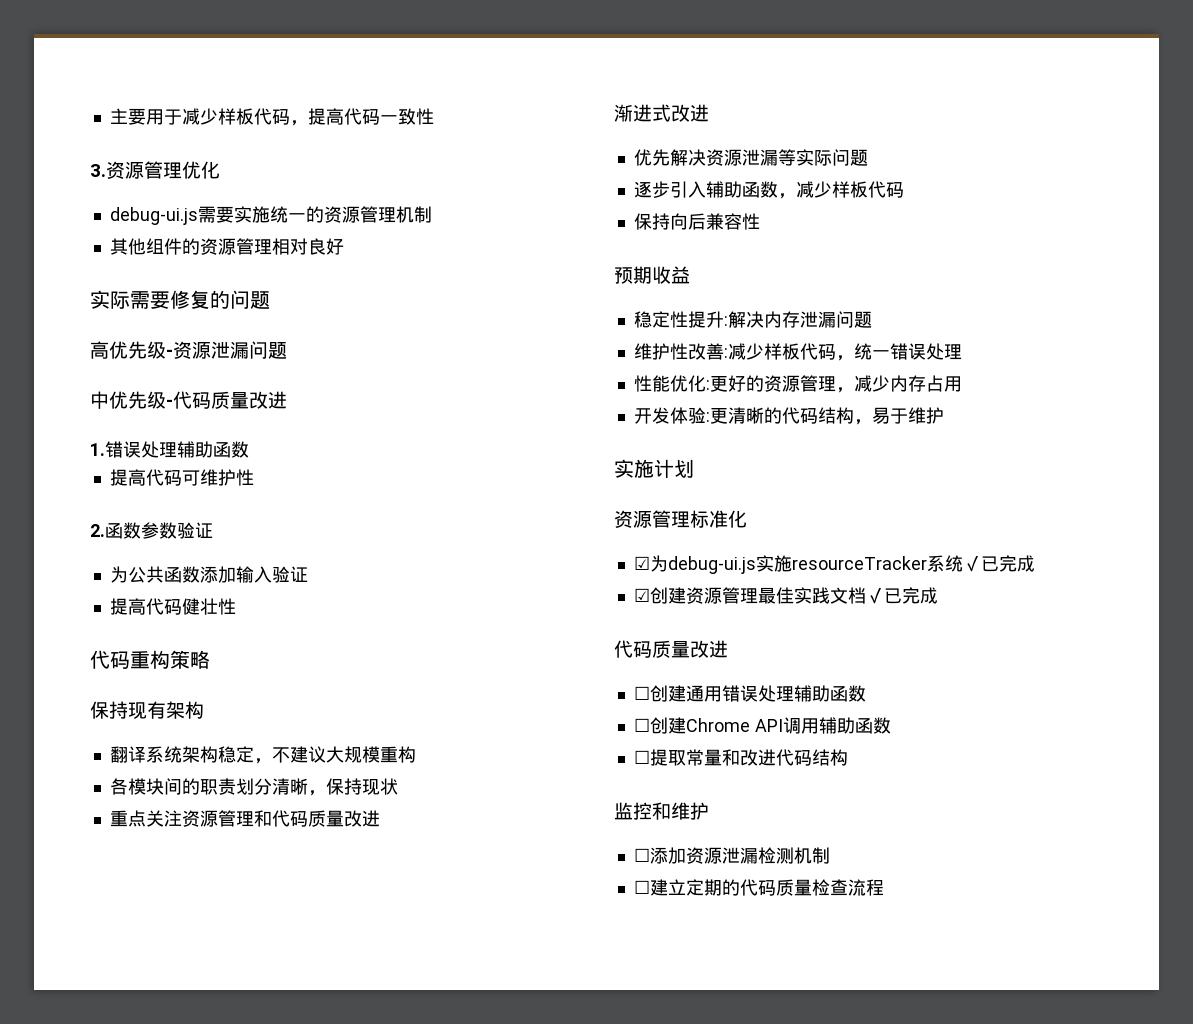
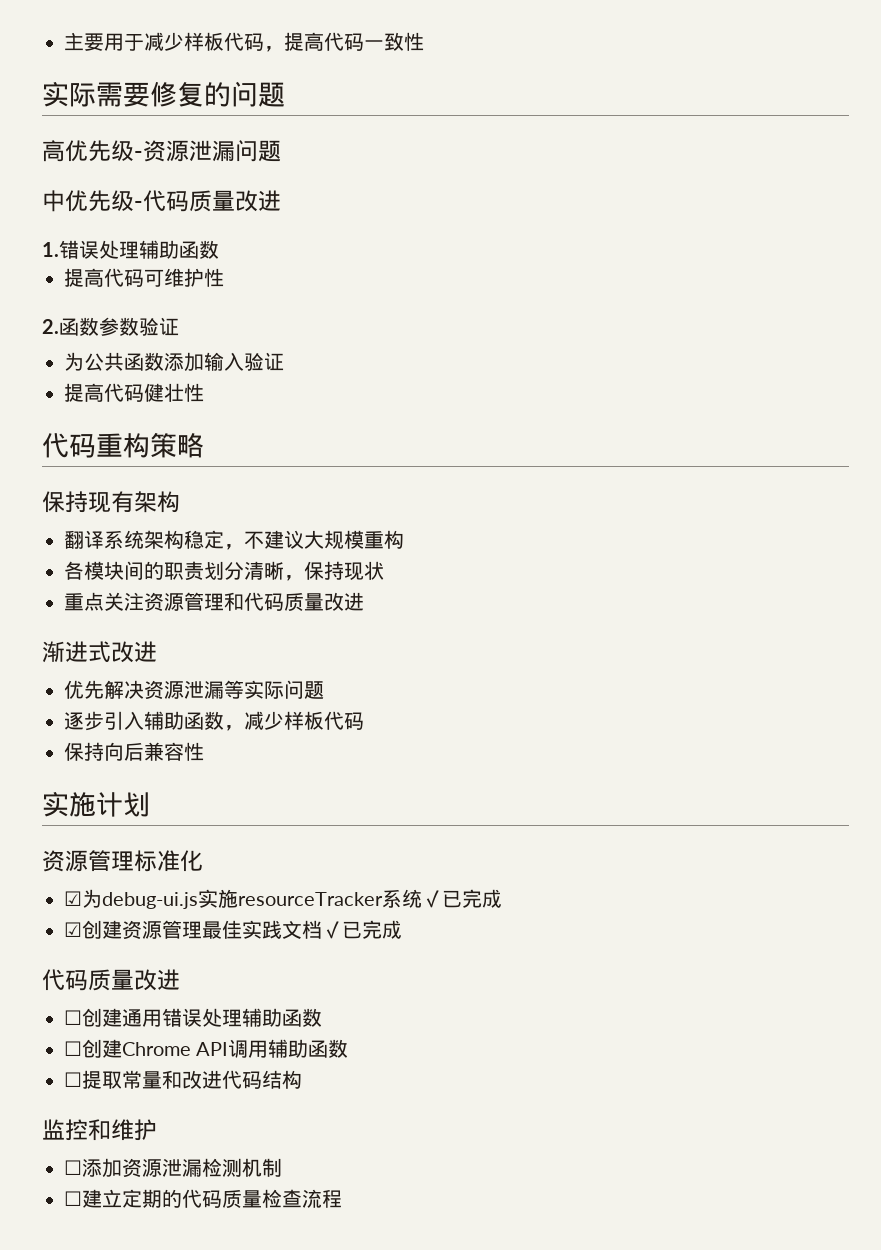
[90,161,220,179] [109,206,432,225] [109,238,344,255] // 3.资源管理优化 // debug-ui.js需要实施统一的资源管理机制 // 其他组件的资源管理相对良好 -> (424, 41) none
[614,266,690,284] [633,311,872,328] [633,343,962,361] [633,375,962,393] [633,407,944,425] // 预期收益 // 稳定性提升:解决内存泄漏问题 // 维护性改善:减少样板代码，统一错误处理 // 性能优化:更好的资源管理，减少内存占用 // 开发体验:更清晰的代码结构，易于维护 -> (204, 751) none

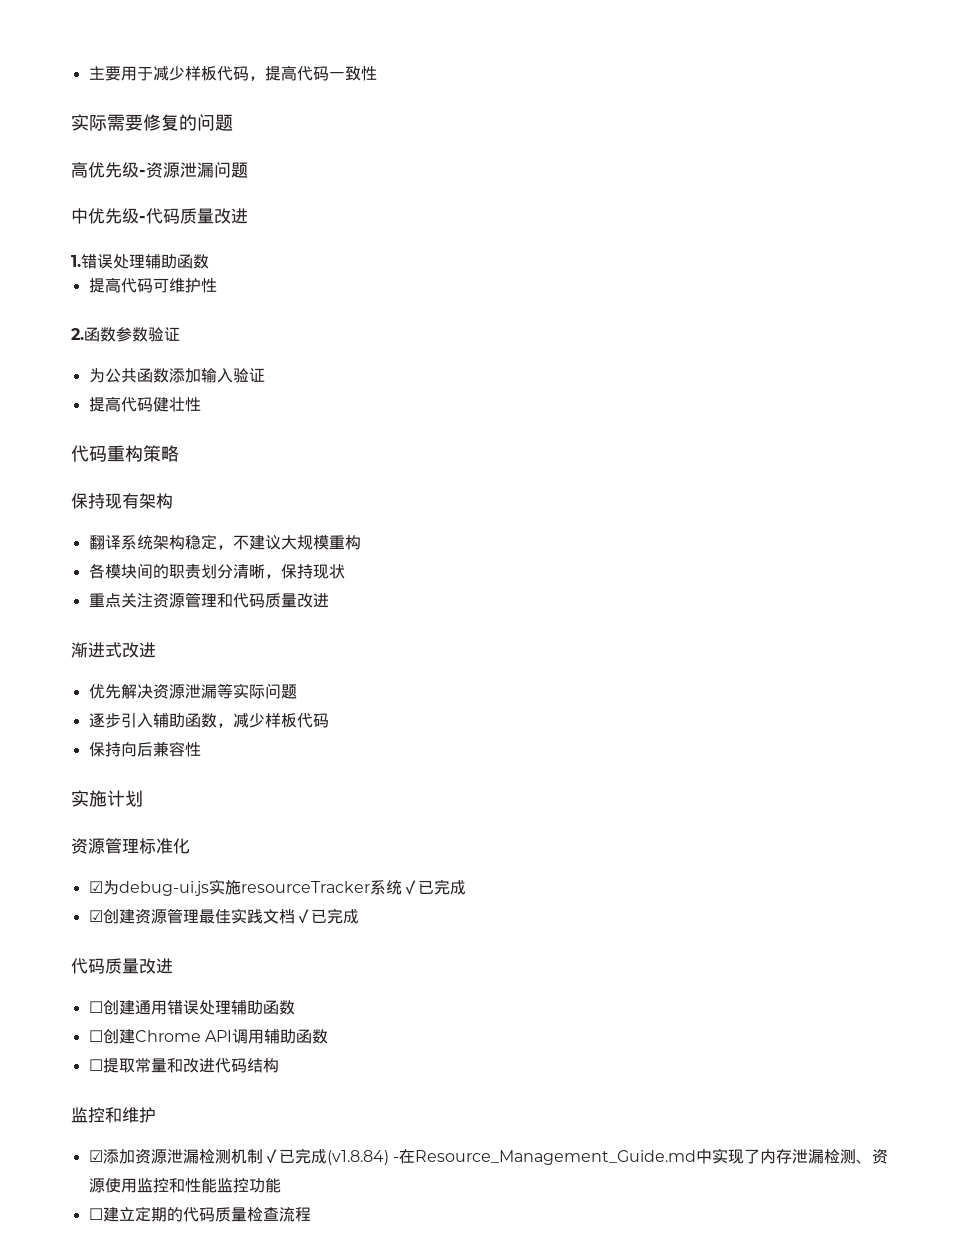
[64,1160,82,1175] ☐ -> [88,1150,103,1162] ☑
(282, 1167) none -> [262,1148,888,1165] [88,1178,281,1193] ✓已完成(v1.8.84) -在Resource_Management_Guide.md中实现了内存泄漏检测、资源使用监控和性能监控功能

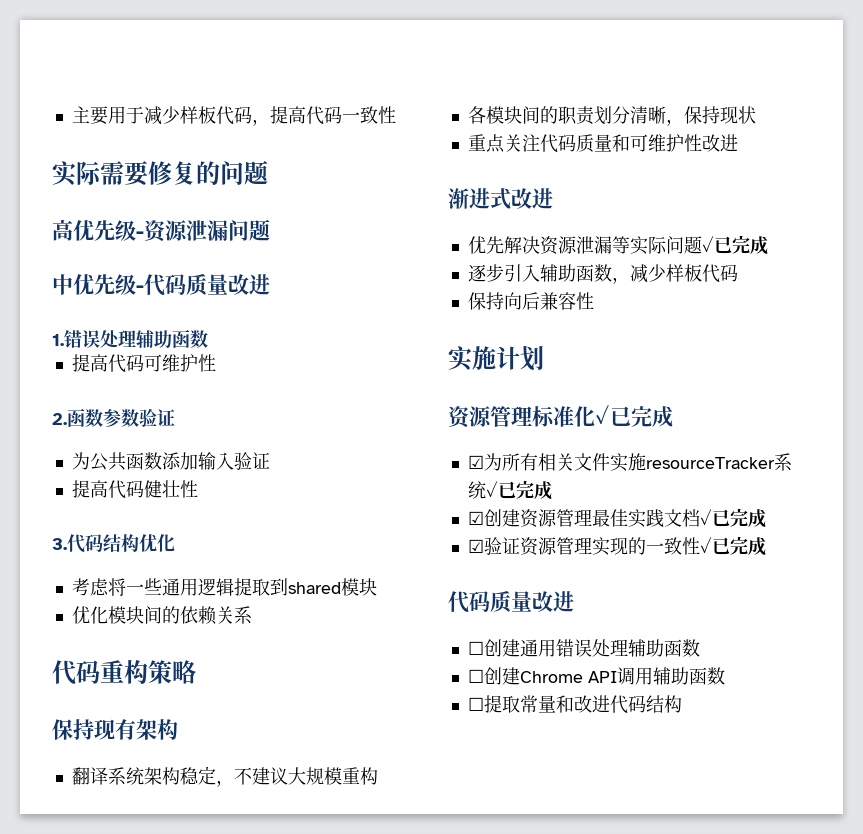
(201, 404) none -> [52,534,175,553] [71,578,377,596] [71,606,252,625] // 3.代码结构优化 // 考虑将一些通用逻辑提取到shared模块 // 优化模块间的依赖关系
[152,592,297,608] 资源管理和代码质量 -> [539,134,702,153] 代码质量和可维护性
(297, 691) none -> [701,235,768,255] ✓已完成
(190, 846) none -> [595,405,673,428] ✓已完成
[118,881,209,896] debug-ui.js -> [501,453,610,471] 所有相关文件
(359, 916) none -> [467,536,766,556] // ☑验证资源管理实现的一致性✓已完成
[71,1107,156,1123] [88,1148,888,1165] [88,1178,281,1193] [88,1206,311,1222] // 监控和维护 // ☑添加资源泄漏检测机制✓已完成(v1.8.84) -在Resource_Management_Guide.md中实现了内存泄漏检测、资源使用监控和性能监控功能 // ☐建立定期的代码质量检查流程 -> (682, 704) none

